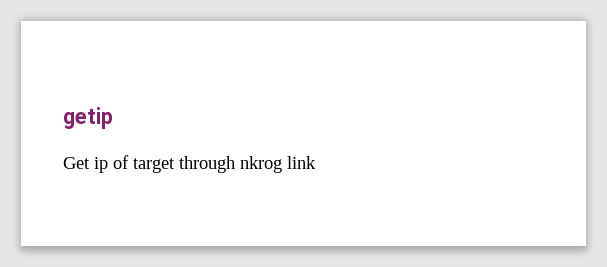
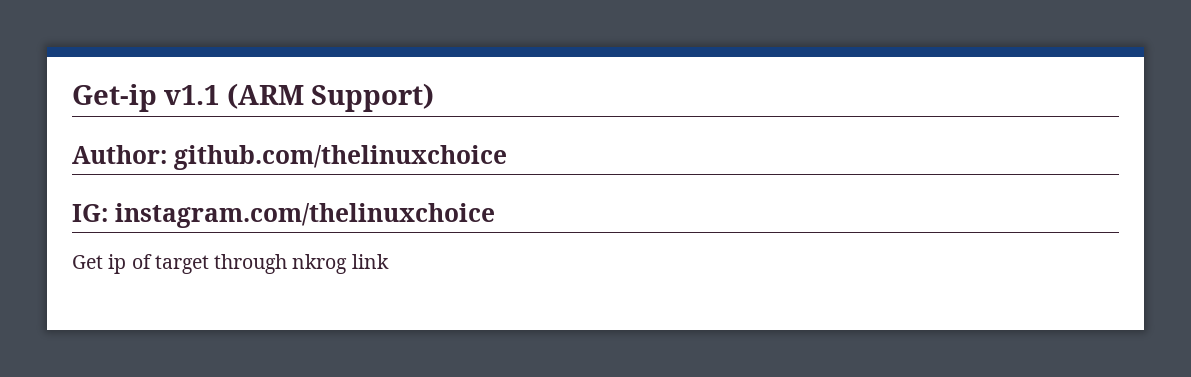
[63,107,113,129] getip -> [72,83,435,112] [72,145,507,170] [72,203,495,228] Get-ip v1.1 (ARM Support) // Author: github.com/thelinuxchoice // IG: instagram.com/thelinuxchoice

